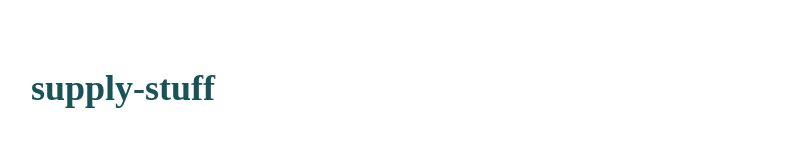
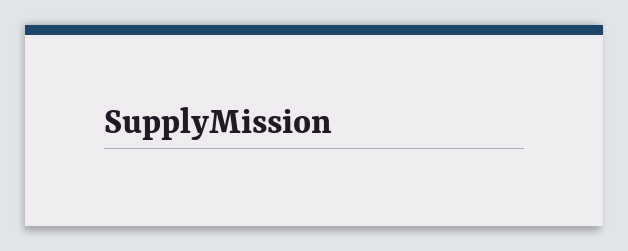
[31,75,216,108] supply-stuff -> [104,107,332,140] SupplyMission

